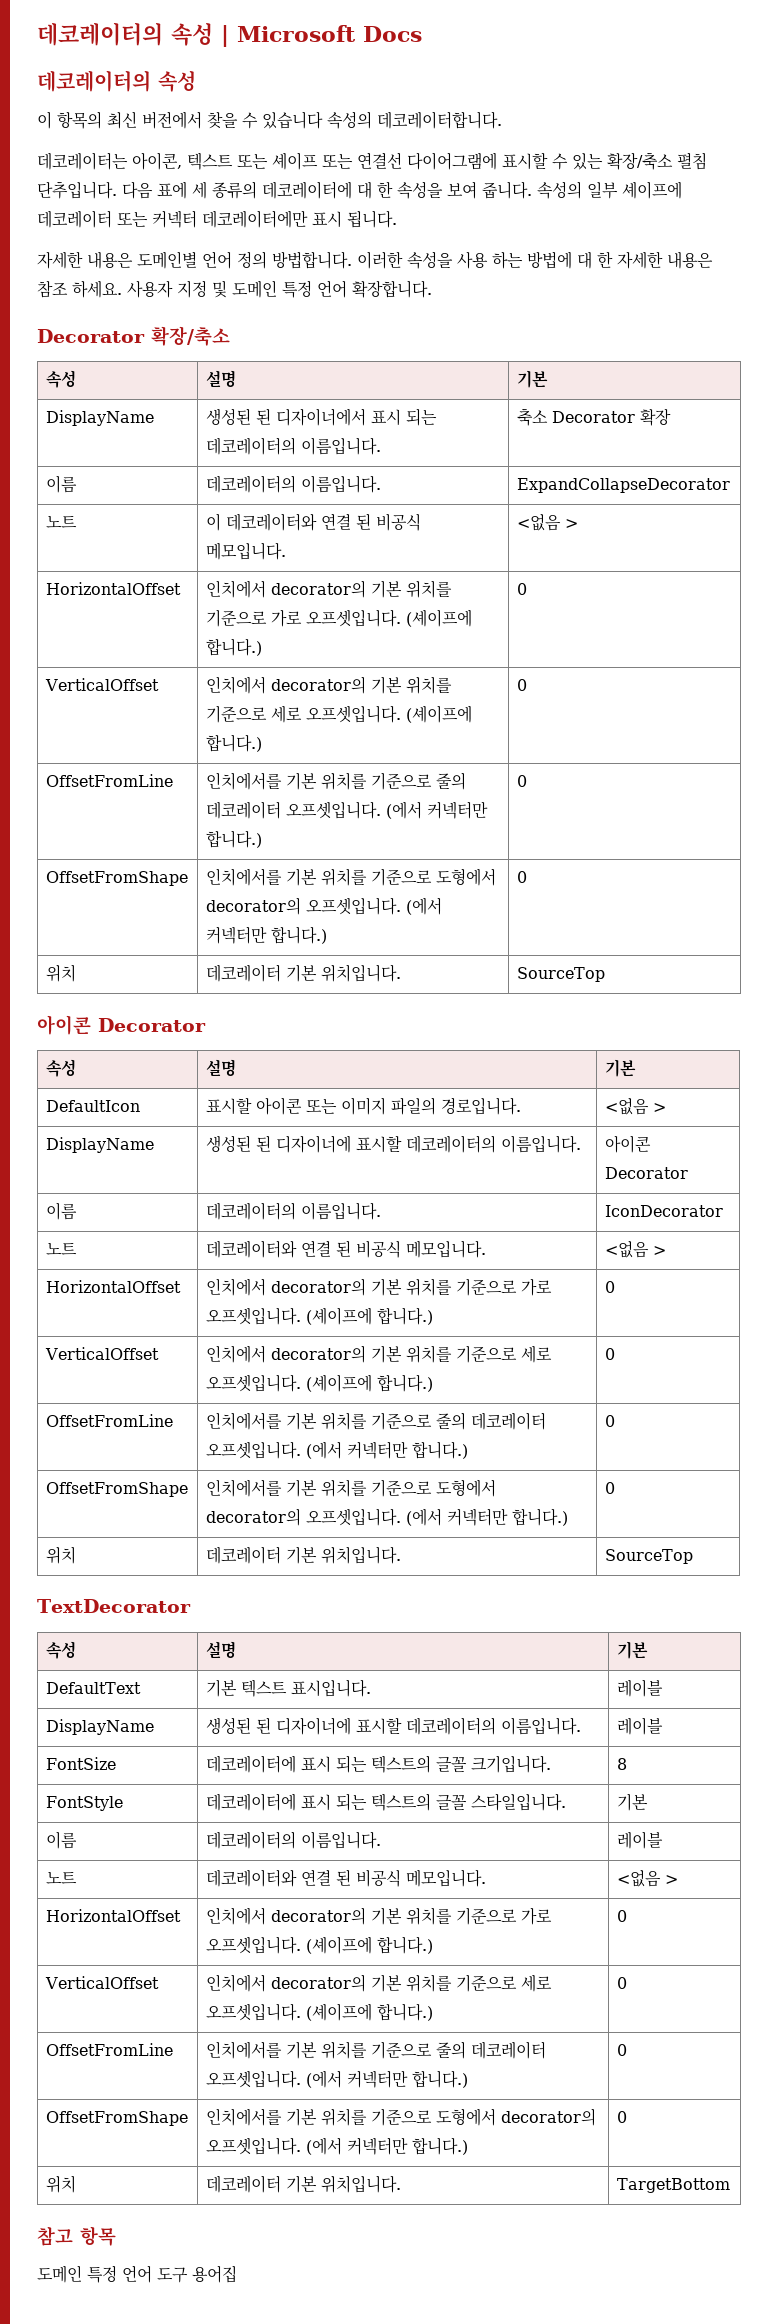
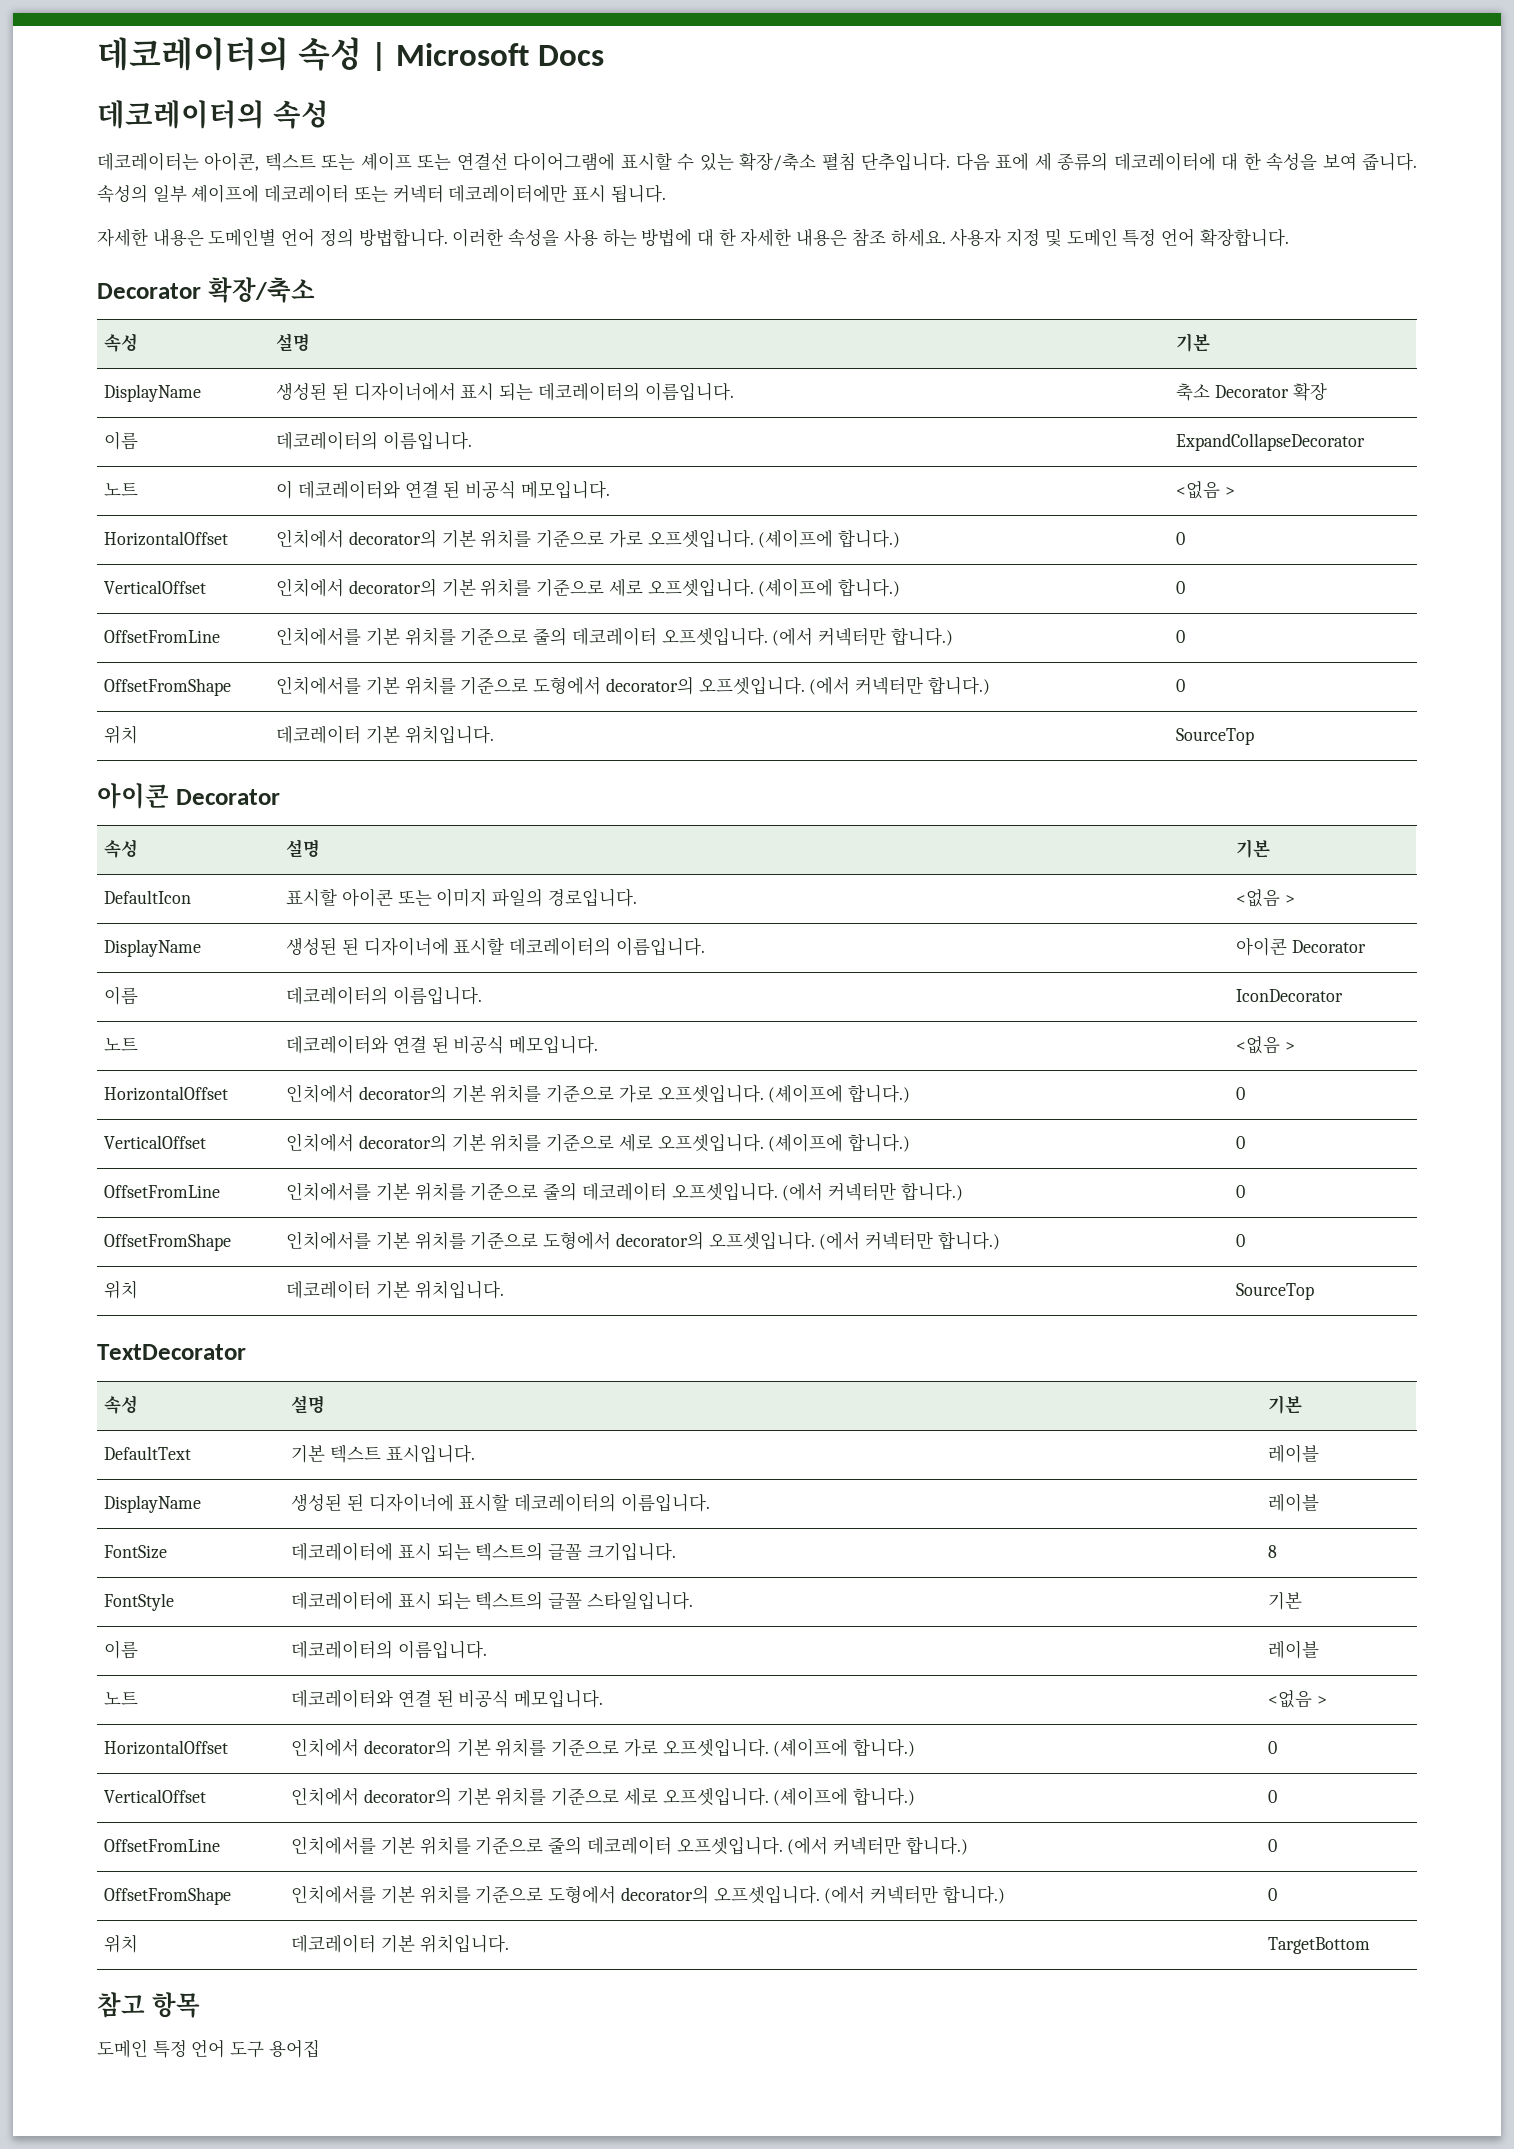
[37,111,502,129] // 이 항목의 최신 버전에서 찾을 수 있습니다 속성의 데코레이터합니다. -> (329, 114) none

